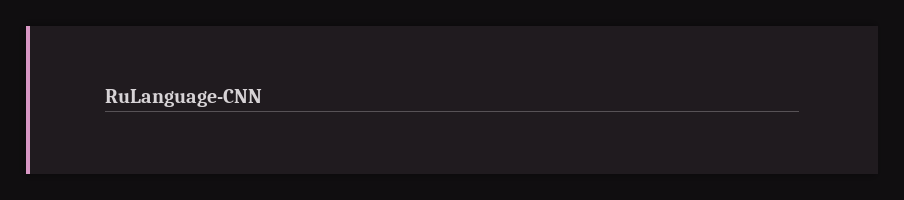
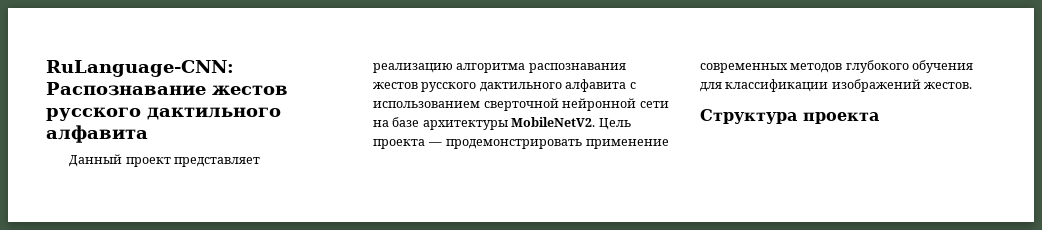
[105,89,262,107] RuLanguage-CNN -> [46,60,234,77] [46,82,288,96] [46,107,281,121] [46,125,148,143] [69,154,261,167] [373,63,626,73] [373,79,636,92] [373,98,669,111] [373,117,631,130] [373,139,669,149] [700,60,974,73] [700,79,973,92] [700,109,879,124] RuLanguage-CNN: Распознавание жестов русского дактильного алфавита // Данный проект представляет реализацию алгоритма распознавания жестов русского дактильного алфавита с использованием сверточной нейронной сети на базе архитектуры MobileNetV2. Цель проекта — продемонстрировать применение современных методов глубокого обучения для классификации изображений жестов. // Структура проекта

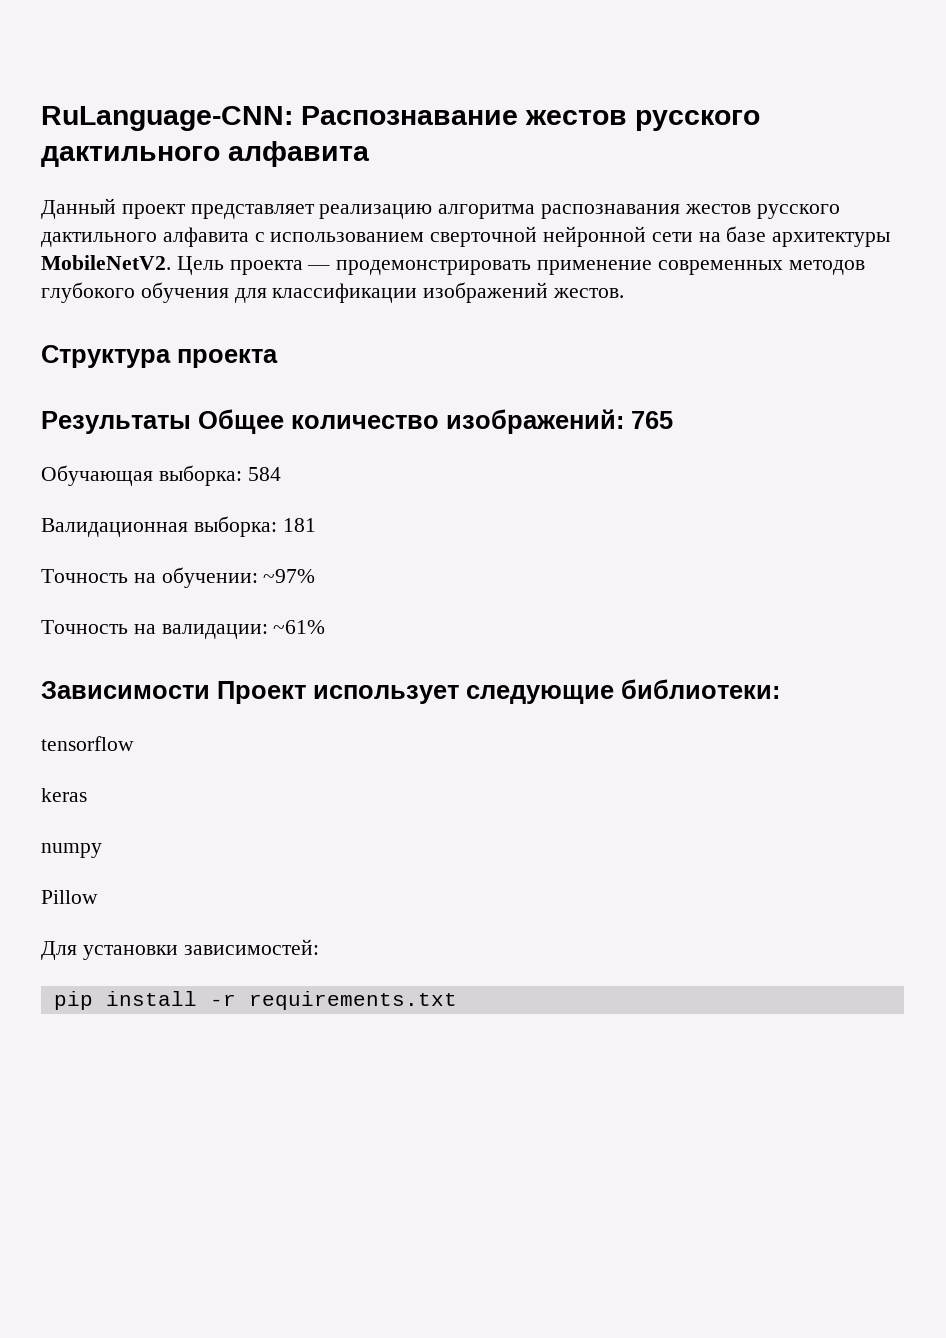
(879, 118) none -> [41,409,673,434] [41,465,281,486] [41,516,316,537] [41,567,316,588] [41,620,326,639] [41,679,780,704] [41,736,134,751] [41,788,87,802] [41,843,102,858] [41,890,98,904] [41,939,319,960] [53,991,457,1010] // Результаты Общее количество изображений: 765 // Обучающая выборка: 584 // Валидационная выборка: 181 // Точность на обучении: ~97% // Точность на валидации: ~61% // Зависимости Проект использует следующие библиотеки: // tensorflow // keras // numpy // Pillow // Для установки зависимостей: // pip install -r requirements.txt

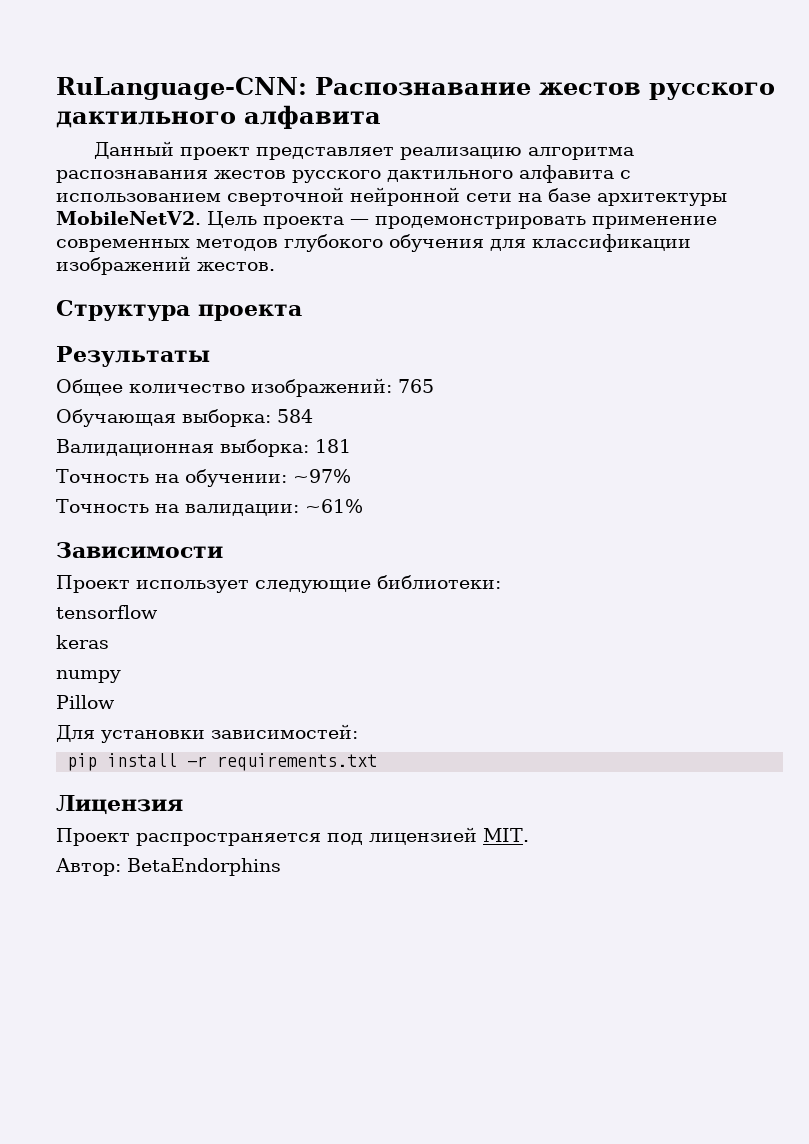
(191, 422) none -> (210, 356) //
(210, 690) none -> (223, 550) //
(457, 1000) none -> [56,795,183,815] [56,827,529,846] [56,858,281,876] // Лицензия // Проект распространяется под лицензией MIT. // Автор: BetaEndorphins

